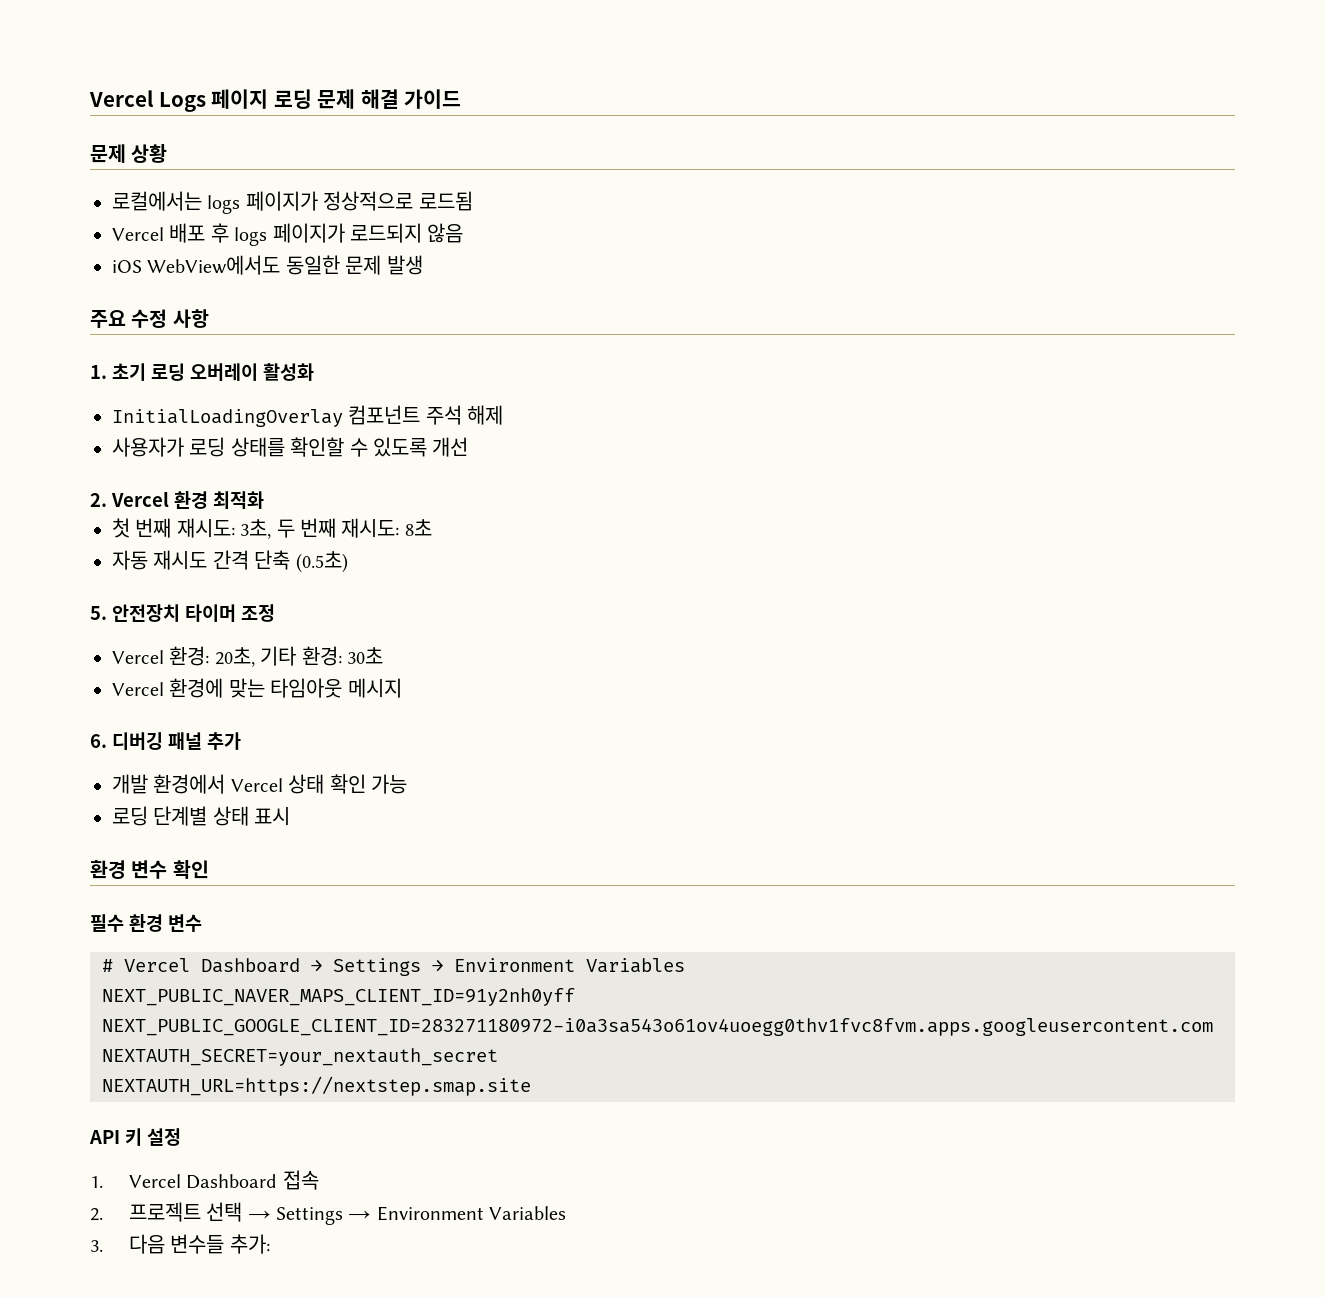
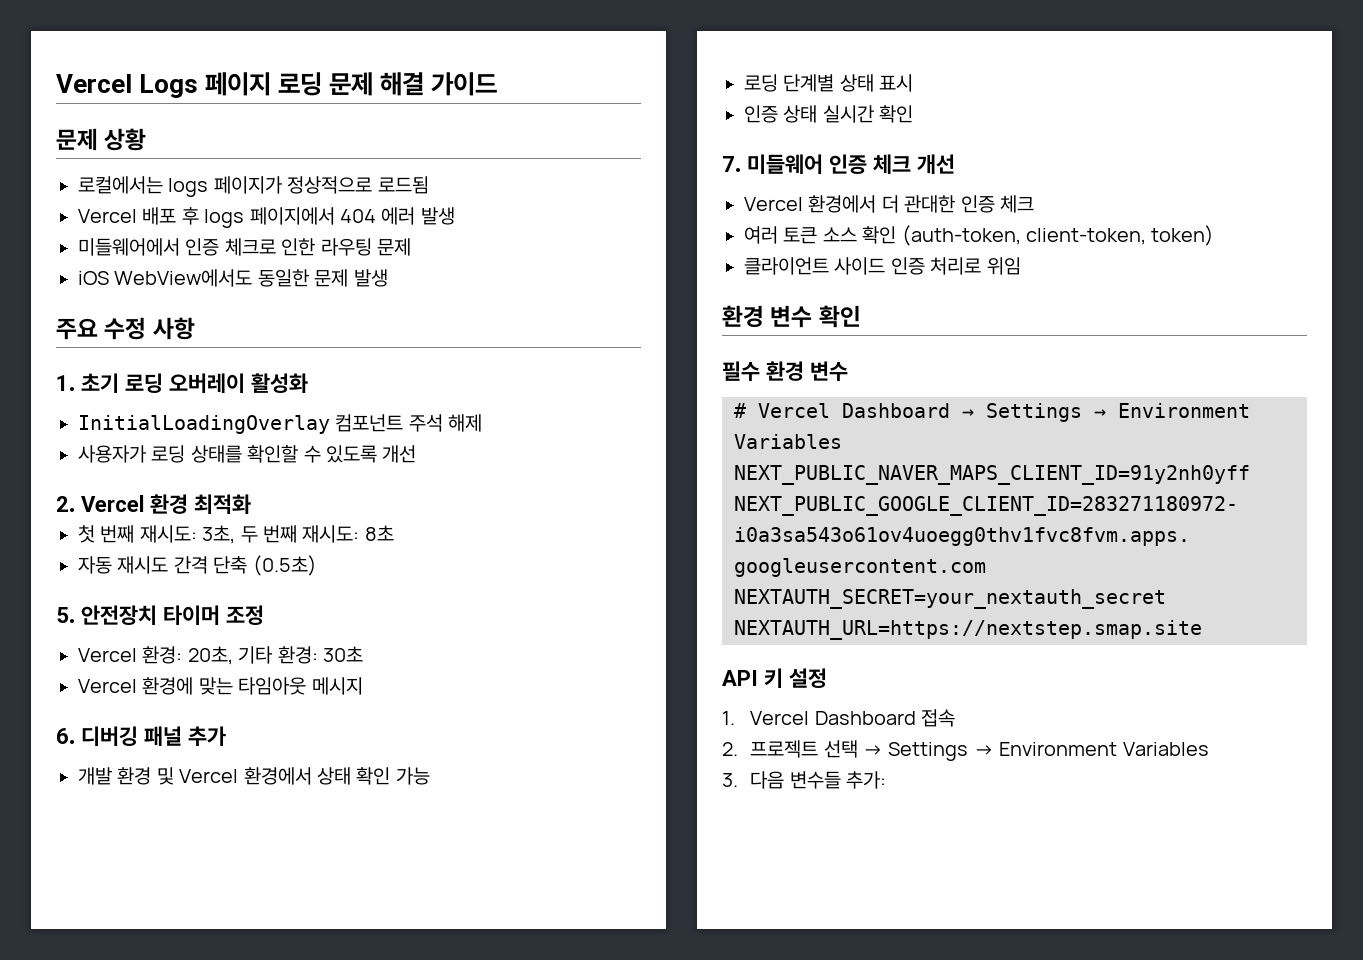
[272,223,464,243] 페이지가 로드되지 않음 -> [249,207,455,225] [78,238,411,256] 페이지에서 404 에러 발생 // 미들웨어에서 인증 체크로 인한 라우팅 문제
[153,774,283,794] 환경에서 Vercel -> [117,767,312,785] 환경 및 Vercel 환경에서
(291, 816) none -> [744,105,914,123] [722,154,955,175] [744,195,1034,213] [744,225,1215,246] [744,257,1021,275] // 인증 상태 실시간 확인 // 7. 미들웨어 인증 체크 개선 // Vercel 환경에서 더 관대한 인증 체크 // 여러 토큰 소스 확인 (auth-token, client-token, token) // 클라이언트 사이드 인증 처리로 위임

